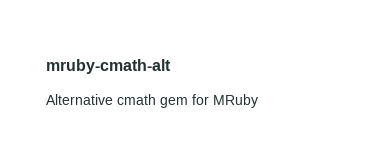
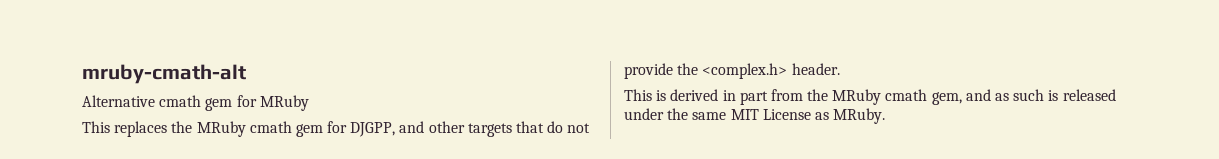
(258, 101) none -> [82,121,591,137] [624,63,840,79] [624,89,1116,105] [624,108,886,124] // This replaces the MRuby cmath gem for DJGPP, and other targets that do not provide the <complex.h> header. // This is derived in part from the MRuby cmath gem, and as such is released under the same MIT License as MRuby.

